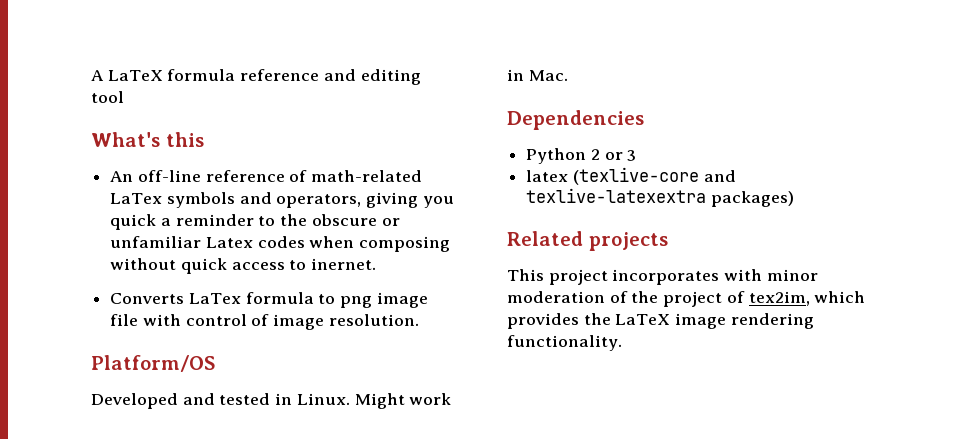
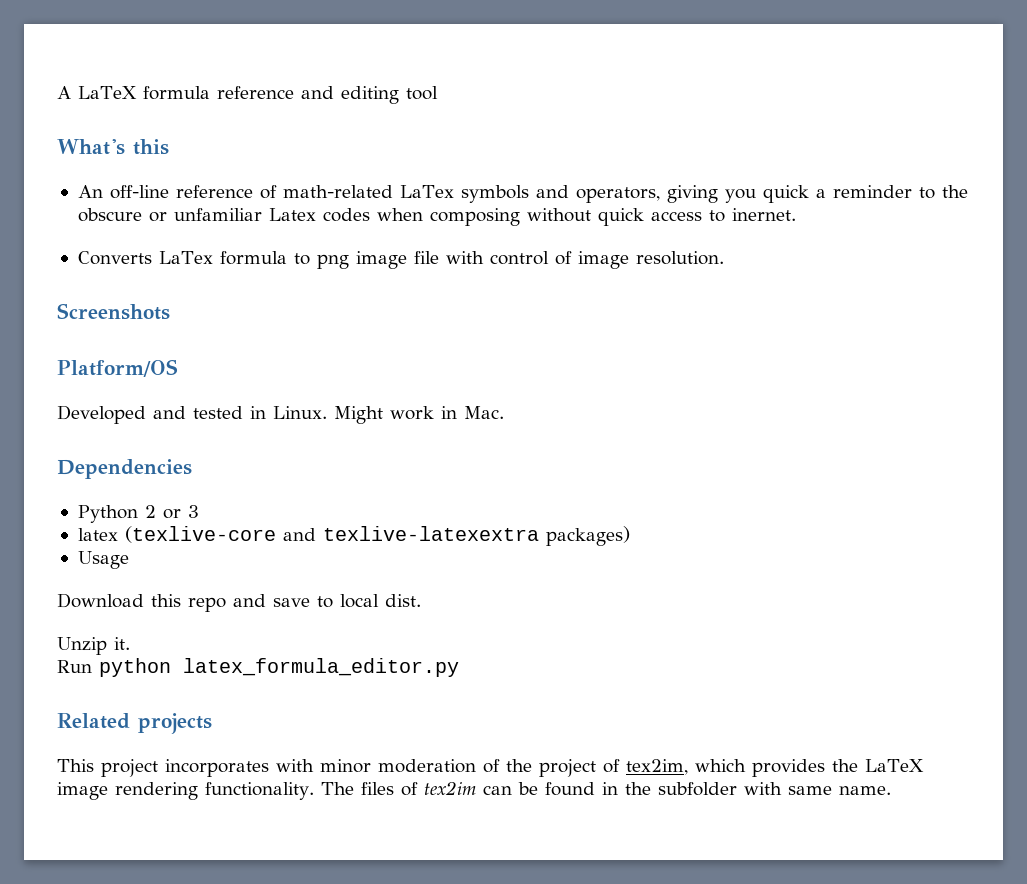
(419, 320) none -> [57,303,170,320] // Screenshots
(794, 199) none -> [77,551,129,569] [57,593,421,612] [57,637,130,655] [57,658,459,677] // Usage // Download this repo and save to local dist. // Unzip it. // Run python latex_formula_editor.py
(622, 343) none -> [320,781,891,796] The files of tex2im can be found in the subfolder with same name.

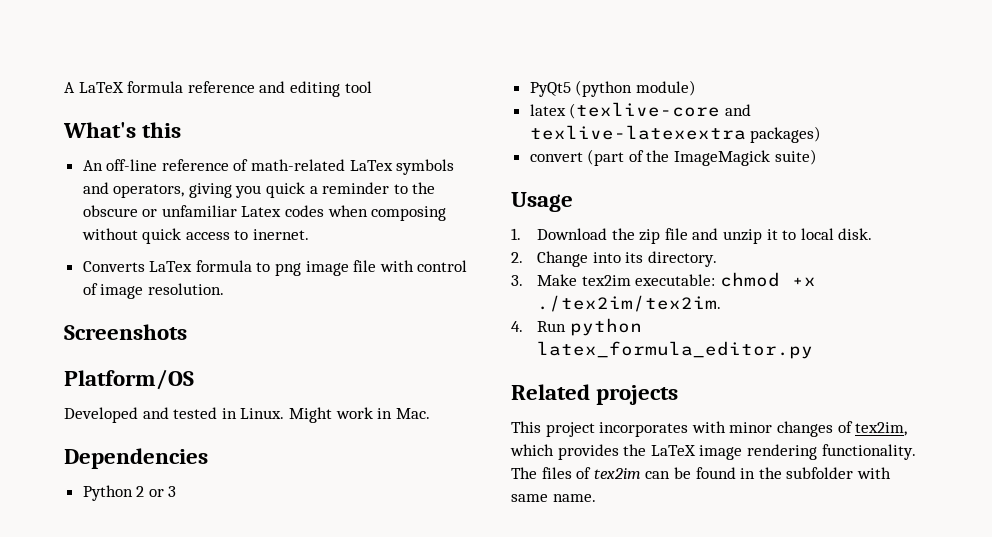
(199, 511) none -> [529,80,696,97] // PyQt5 (python module)
[77,551,129,569] [57,593,421,612] [57,637,130,655] Usage // Download this repo and save to local dist. // Unzip it. // -> [529,149,817,166] [511,192,573,212] [511,228,873,244] [511,251,717,267] [511,272,816,287] [537,295,722,312] [511,321,523,332] convert (part of the ImageMagick suite) // Usage // 1. Download the zip file and unzip it to local disk. // 2. Change into its directory. // 3. Make tex2im executable: chmod +x ./tex2im/tex2im. // 4.
[378,759,596,777] moderation of the project -> [776,421,833,437] changes

